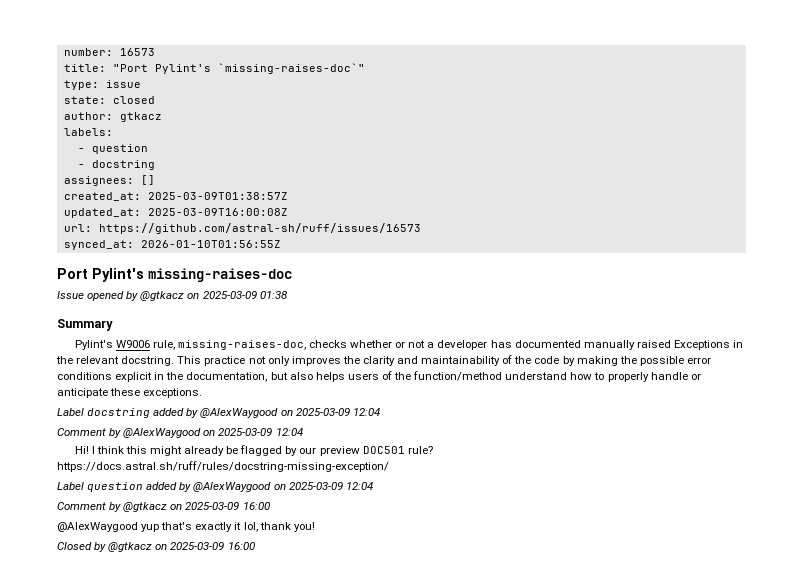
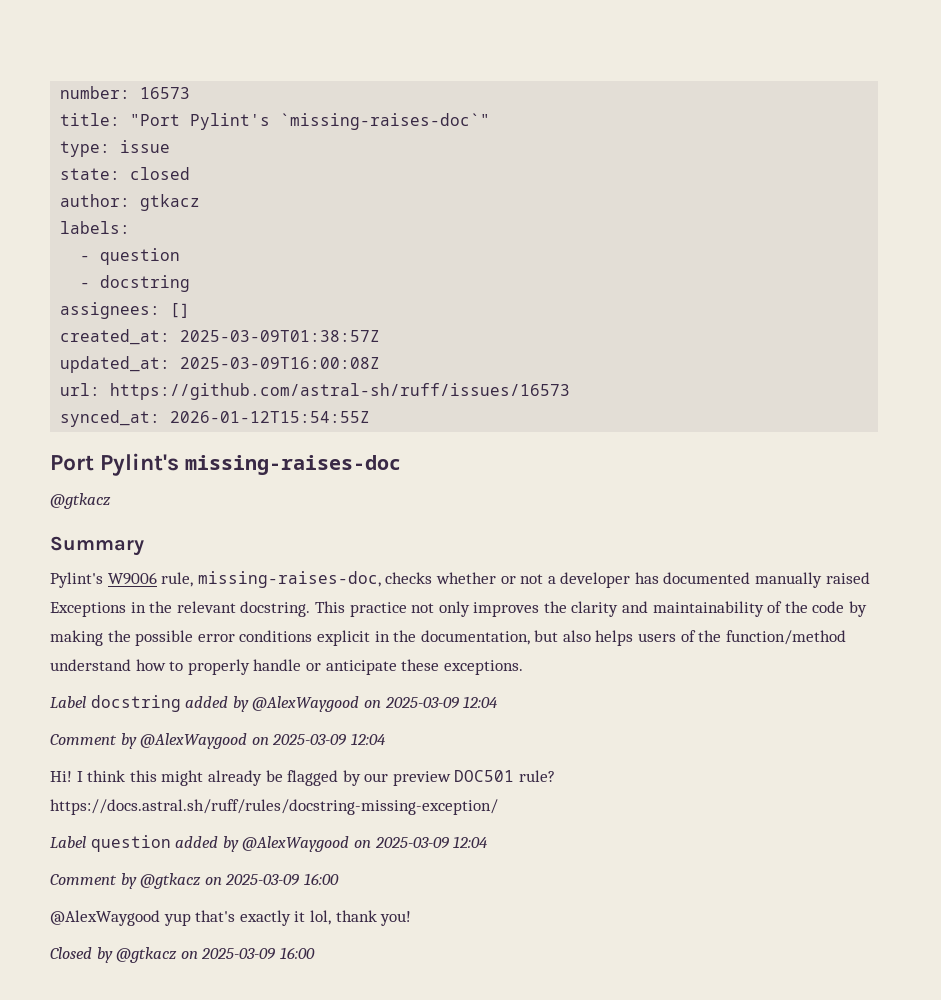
[140,240,281,248] 2026-01-10T01:56:55Z -> [170,411,371,423] 2026-01-12T15:54:55Z
[57,291,288,301] Issue opened by @gtkacz on 2025-03-09 01:38 -> [50,493,111,509] @gtkacz

